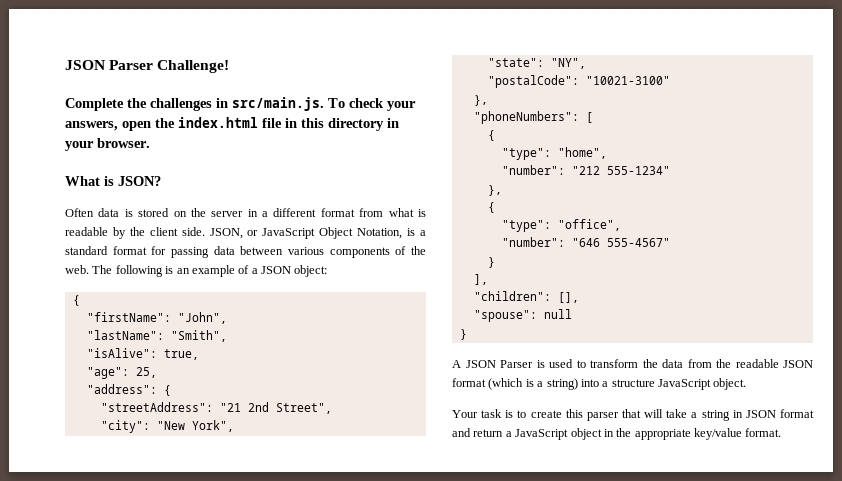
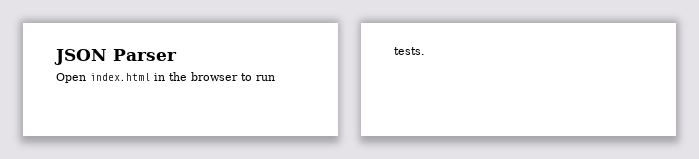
[65,60,230,73] [65,97,416,111] [65,117,399,131] [65,138,150,151] [65,176,161,186] [65,208,426,217] [65,227,427,239] [65,246,427,258] [65,265,328,277] [72,295,80,306] [86,312,227,324] [86,330,227,342] [86,348,199,360] [86,367,157,379] [86,384,171,396] [100,402,332,414] [100,420,234,433] [487,58,586,69] [487,75,670,88] [473,95,488,106] [473,111,593,124] [487,130,495,141] [501,147,607,160] [501,165,670,175] [487,185,502,196] [487,202,495,213] [501,219,621,232] [501,237,670,247] [487,257,495,268] [473,274,488,285] [473,291,579,303] [473,309,572,322] [459,329,467,340] [452,359,813,368] [452,378,747,390] [452,409,814,421] [452,428,782,440] JSON Parser Challenge! // Complete the challenges in src/main.js. To check your answers, open the index.html file in this directory in your browser. // What is JSON? // Often data is stored on the server in a different format from what is readable by the client side. JSON, or JavaScript Object Notation, is a standard format for passing data between various components of the web. The following is an example of a JSON object: // { // "firstName": "John", // "lastName": "Smith", // "isAlive": true, // "age": 25, // "address": { // "streetAddress": "21 2nd Street", // "city": "New York", // "state": "NY", // "postalCode": "10021-3100" // }, // "phoneNumbers": [ // { // "type": "home", // "number": "212 555-1234" // }, // { // "type": "office", // "number": "646 555-4567" // } // ], // "children": [], // "spouse": null // } // A JSON Parser is used to transform the data from the readable JSON format (which is a string) into a structure JavaScript object. // Your task is to create this parser that will take a string in JSON format and return a JavaScript object in the appropriate key/value format. -> [54,49,177,65] [56,72,275,83] [394,47,425,55] JSON Parser // Open index.html in the browser to run tests.

